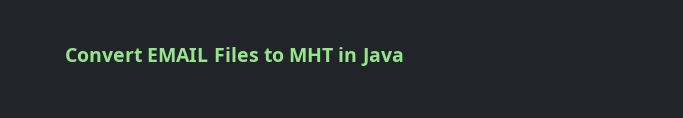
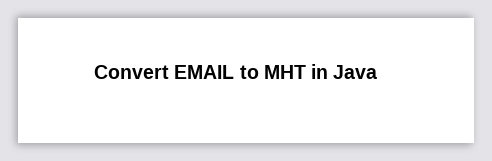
[213,47,259,62] Files -> (235, 72) none

